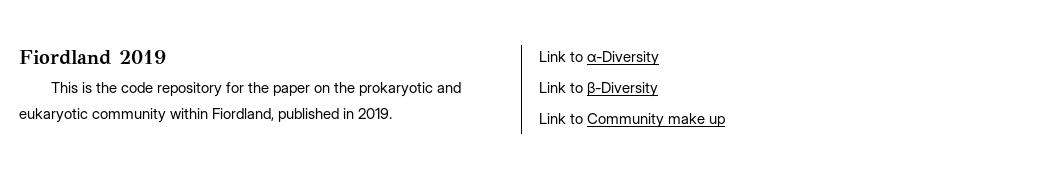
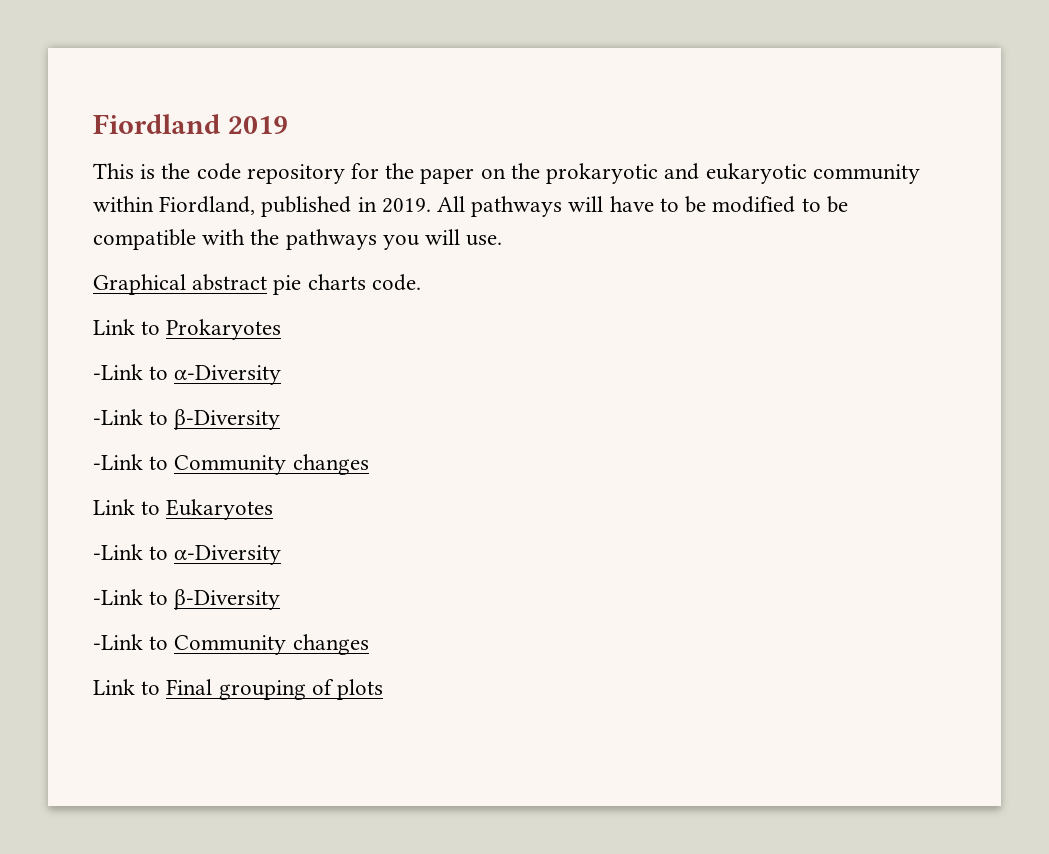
[539,51,660,66] [539,82,659,97] [539,113,726,128] // Link to α-Diversity // Link to β-Diversity // Link to Community make up -> [437,196,848,217] [93,229,503,250] [93,274,421,295] [93,319,282,340] [93,364,282,385] [93,409,281,430] [93,454,369,475] [93,499,274,520] [93,544,282,565] [93,589,281,610] [93,634,369,655] [93,679,384,700] All pathways will have to be modified to be compatible with the pathways you will use. // Graphical abstract pie charts code. // Link to Prokaryotes // -Link to α-Diversity // -Link to β-Diversity // -Link to Community changes // Link to Eukaryotes // -Link to α-Diversity // -Link to β-Diversity // -Link to Community changes // Link to Final grouping of plots

